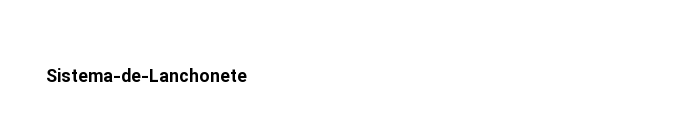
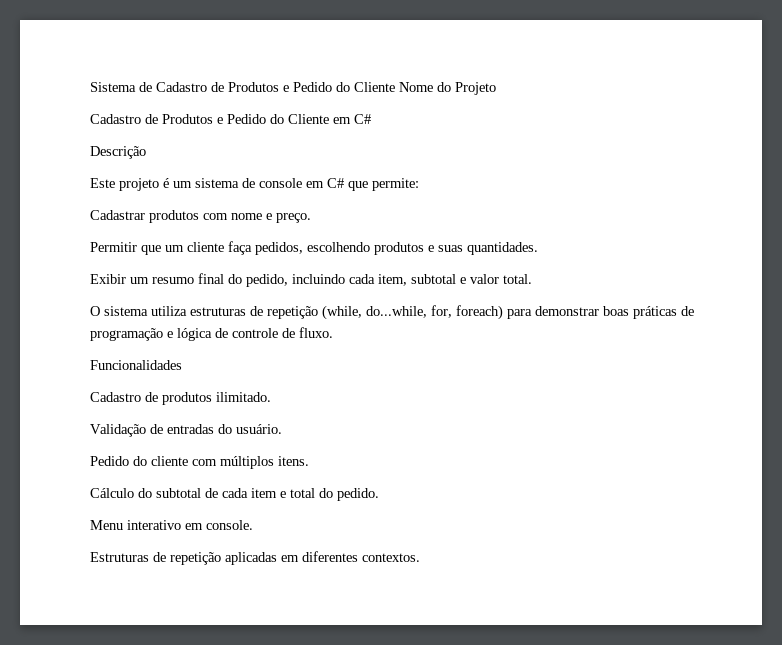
[46,68,247,82] Sistema-de-Lanchonete -> [90,82,496,95] [90,114,371,124] [90,146,146,159] [90,178,419,191] [90,210,311,223] [90,241,538,255] [90,273,532,287] [90,305,694,320] [90,327,333,341] [90,360,182,370] [90,392,271,405] [90,424,282,437] [90,456,309,469] [90,488,379,501] [90,520,253,530] [90,551,420,565] Sistema de Cadastro de Produtos e Pedido do Cliente Nome do Projeto // Cadastro de Produtos e Pedido do Cliente em C# // Descrição // Este projeto é um sistema de console em C# que permite: // Cadastrar produtos com nome e preço. // Permitir que um cliente faça pedidos, escolhendo produtos e suas quantidades. // Exibir um resumo final do pedido, incluindo cada item, subtotal e valor total. // O sistema utiliza estruturas de repetição (while, do...while, for, foreach) para demonstrar boas práticas de programação e lógica de controle de fluxo. // Funcionalidades // Cadastro de produtos ilimitado. // Validação de entradas do usuário. // Pedido do cliente com múltiplos itens. // Cálculo do subtotal de cada item e total do pedido. // Menu interativo em console. // Estruturas de repetição aplicadas em diferentes contextos.

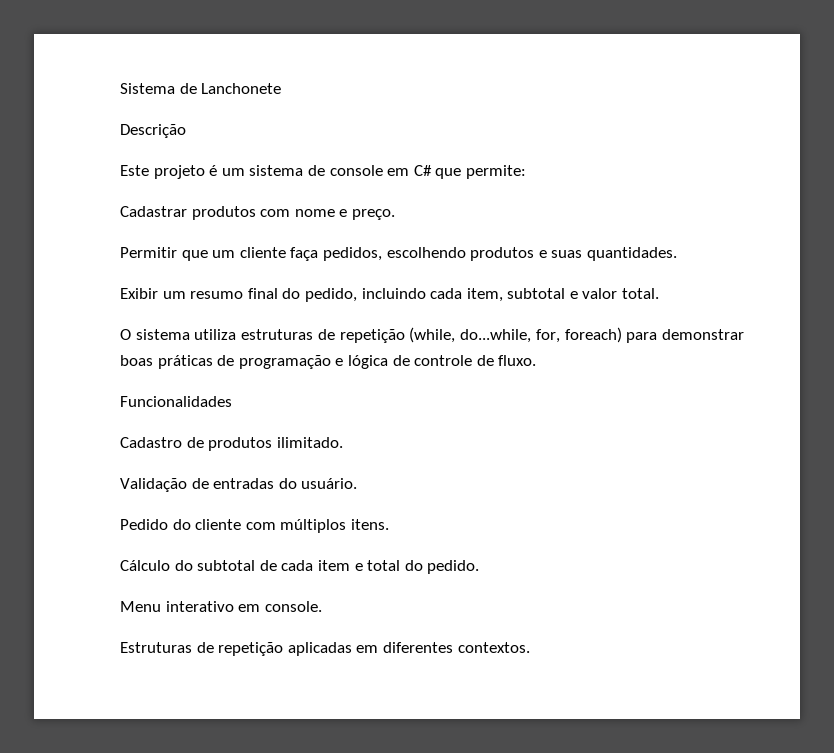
[156,82,496,95] [90,114,371,124] Cadastro de Produtos e Pedido do Cliente Nome do Projeto // Cadastro de Produtos e Pedido do Cliente em C# -> [201,83,282,94] Lanchonete

